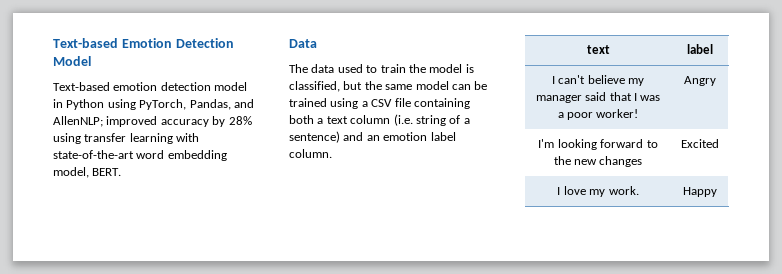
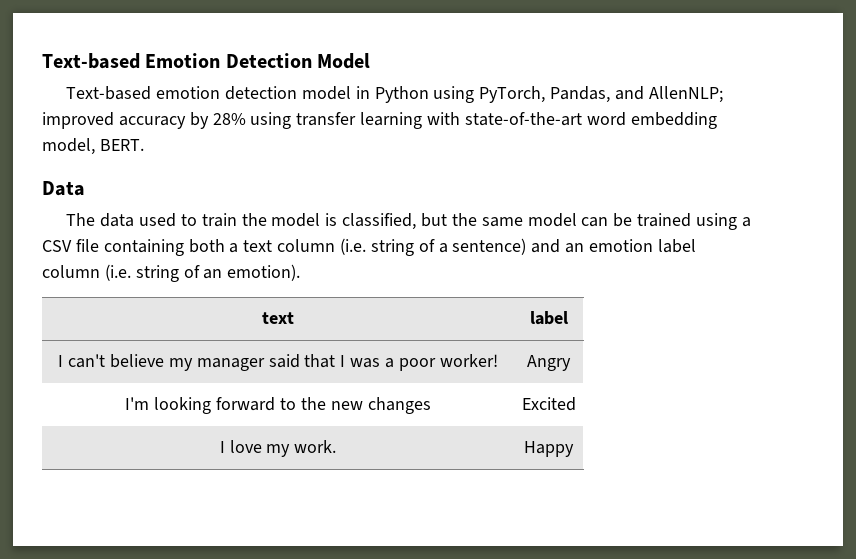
[289,149,332,158] column. -> [42,264,301,282] column (i.e. string of an emotion).

